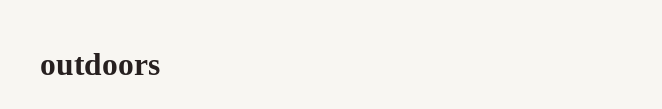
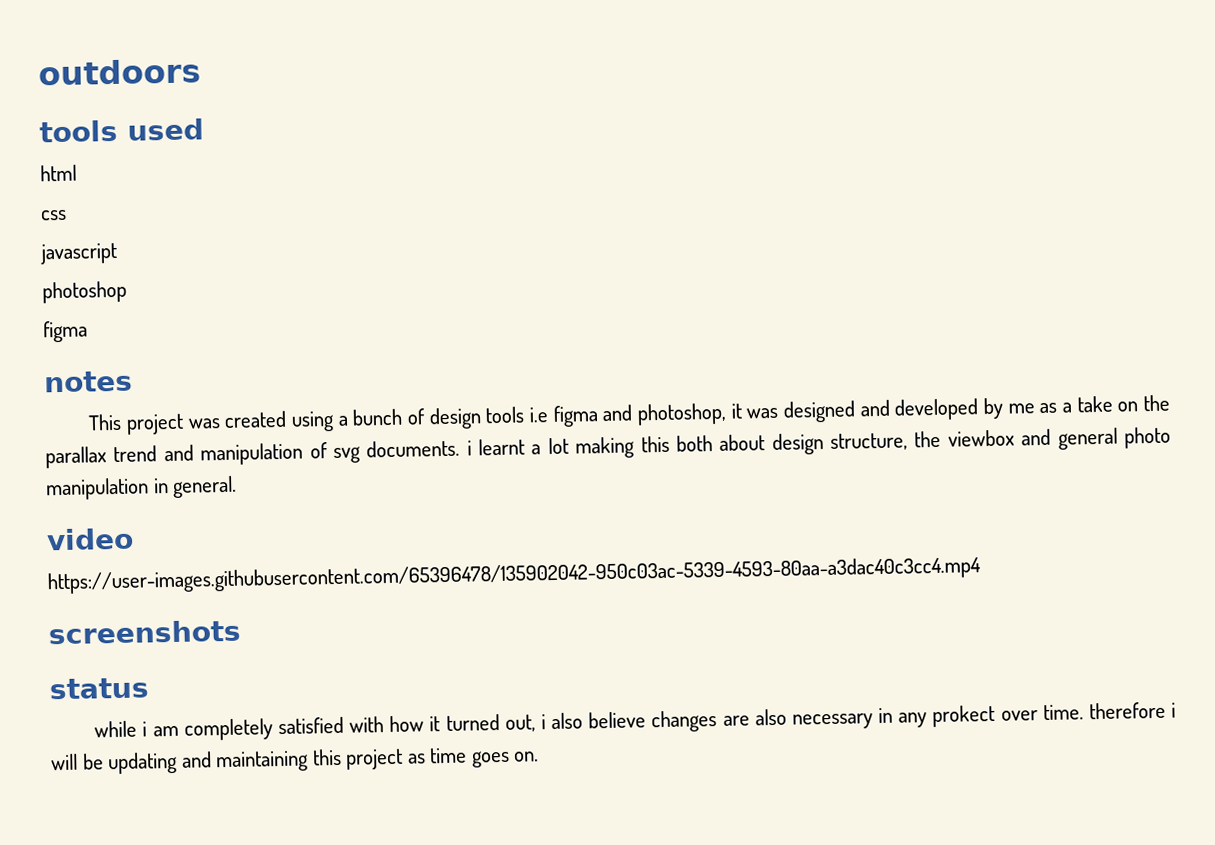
(160, 64) none -> [39,118,204,143] [40,164,77,182] [41,209,67,221] [40,242,117,265] [42,280,127,304] [43,320,88,343] [43,370,133,393] [88,394,1171,435] [45,426,1172,469] [45,475,238,501] [46,527,134,551] [47,556,981,595] [48,619,241,645] [49,677,149,700] [94,701,1177,741] [50,747,540,775] // tools used // html // css // javascript // photoshop // figma // notes // This project was created using a bunch of design tools i.e figma and photoshop, it was designed and developed by me as a take on the parallax trend and manipulation of svg documents. i learnt a lot making this both about design structure, the viewbox and general photo manipulation in general. // video // https://user-images.githubusercontent.com/65396478/135902042-950c03ac-5339-4593-80aa-a3dac40c3cc4.mp4 // screenshots // status // while i am completely satisfied with how it turned out, i also believe changes are also necessary in any prokect over time. therefore i will be updating and maintaining this project as time goes on.

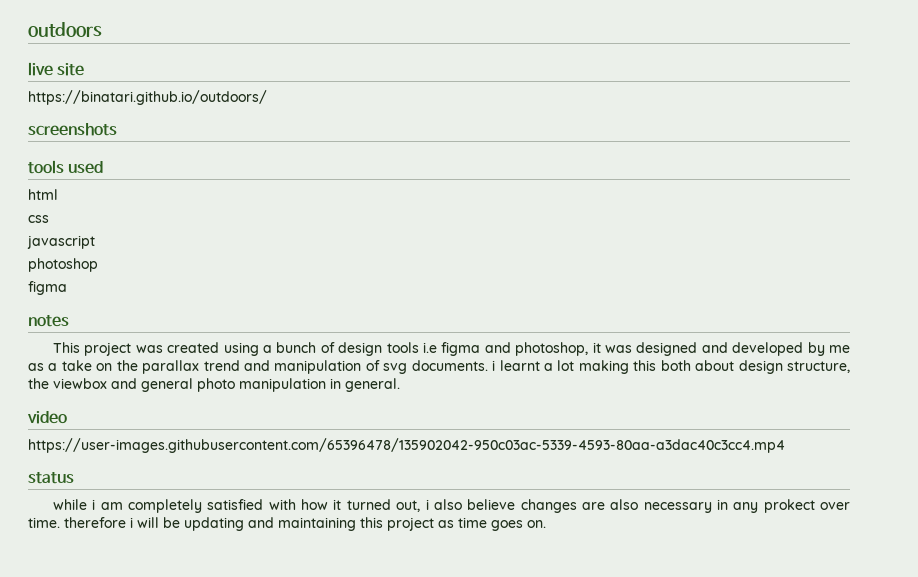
(201, 72) none -> [28,62,85,76] [28,90,267,105] [28,123,117,136] // live site // https://binatari.github.io/outdoors/ // screenshots
[48,619,241,645] // screenshots -> (785, 445) none

